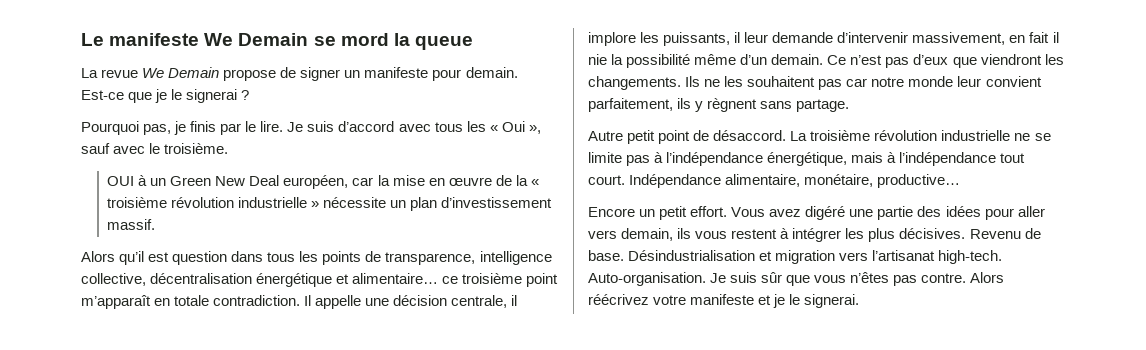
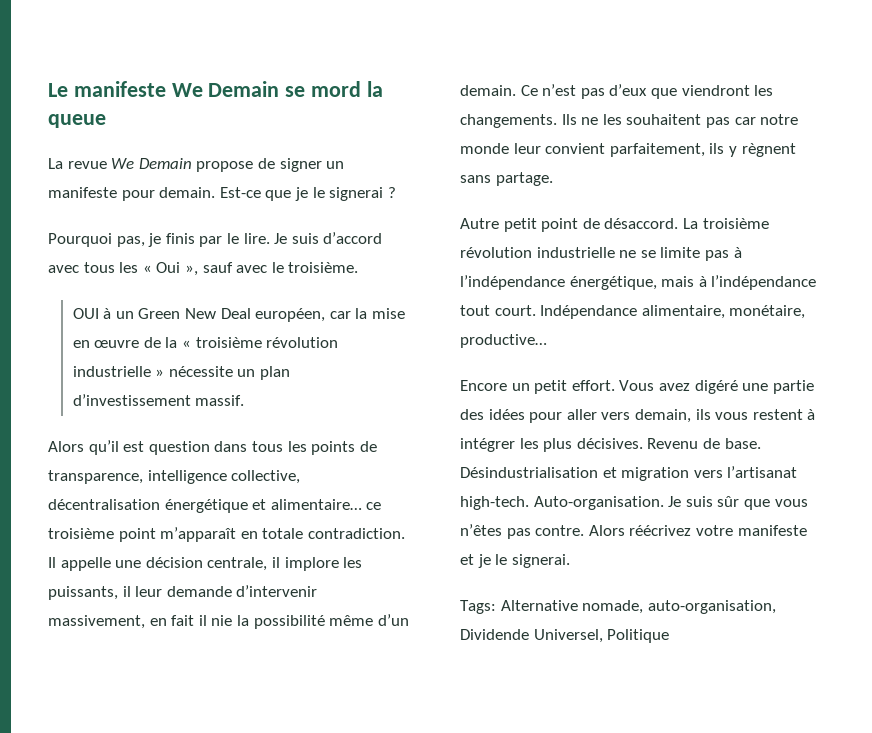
(860, 301) none -> [460,600,776,614] [460,629,670,643] // Tags: Alternative nomade, auto-organisation, Dividende Universel, Politique

